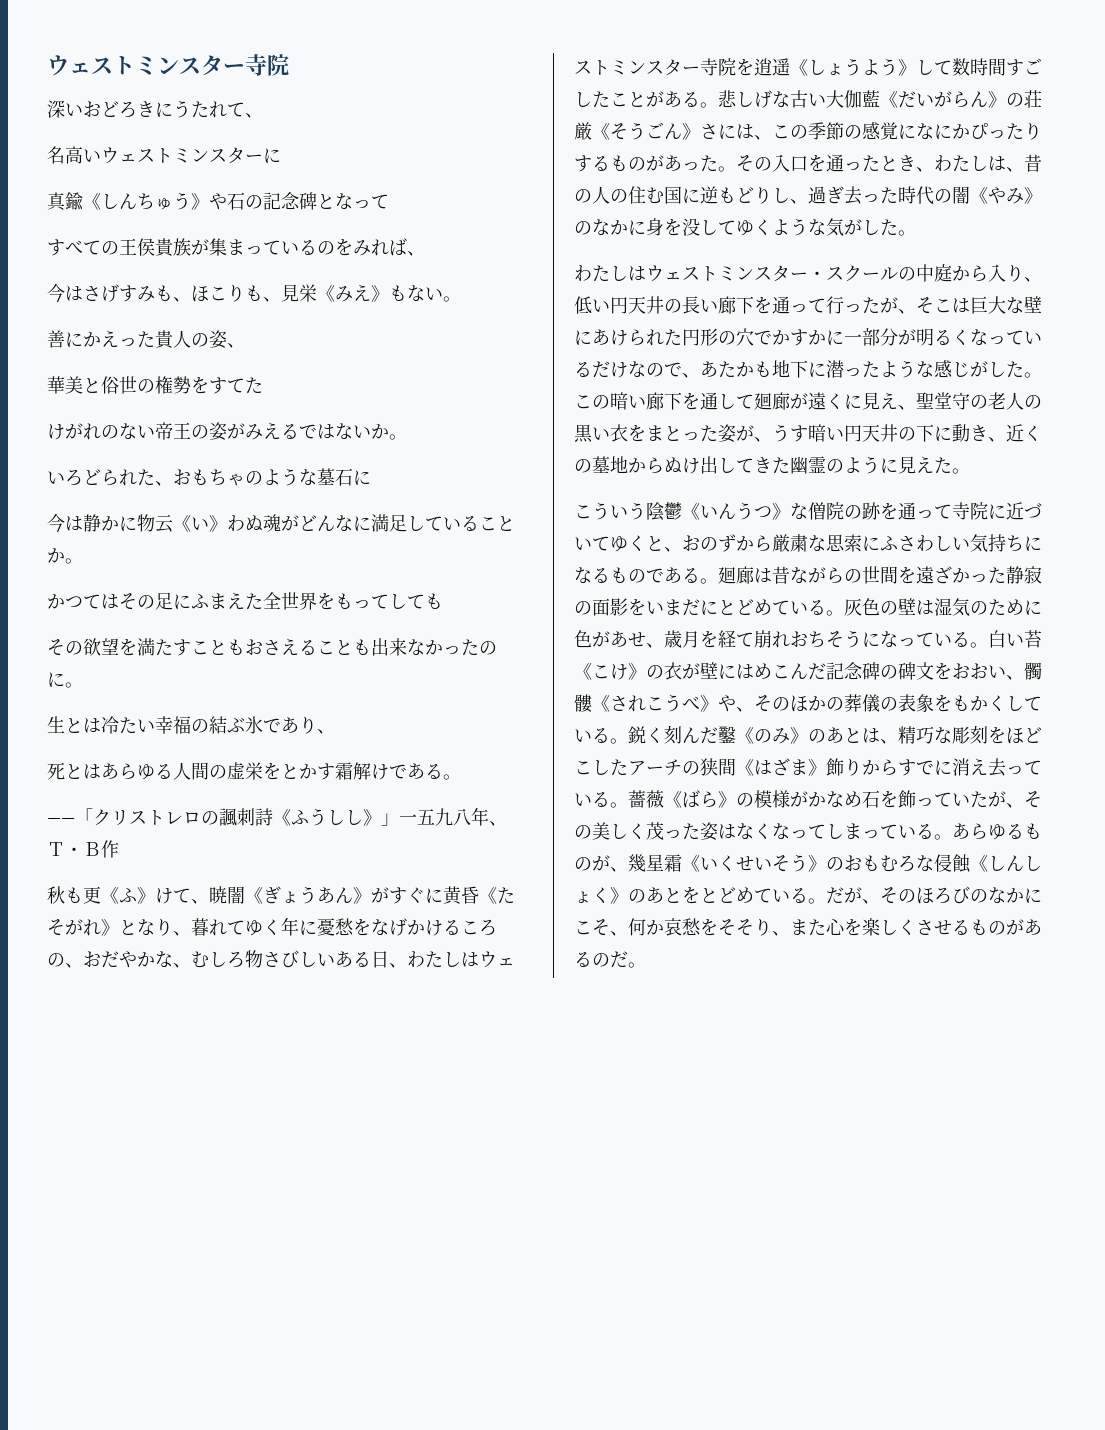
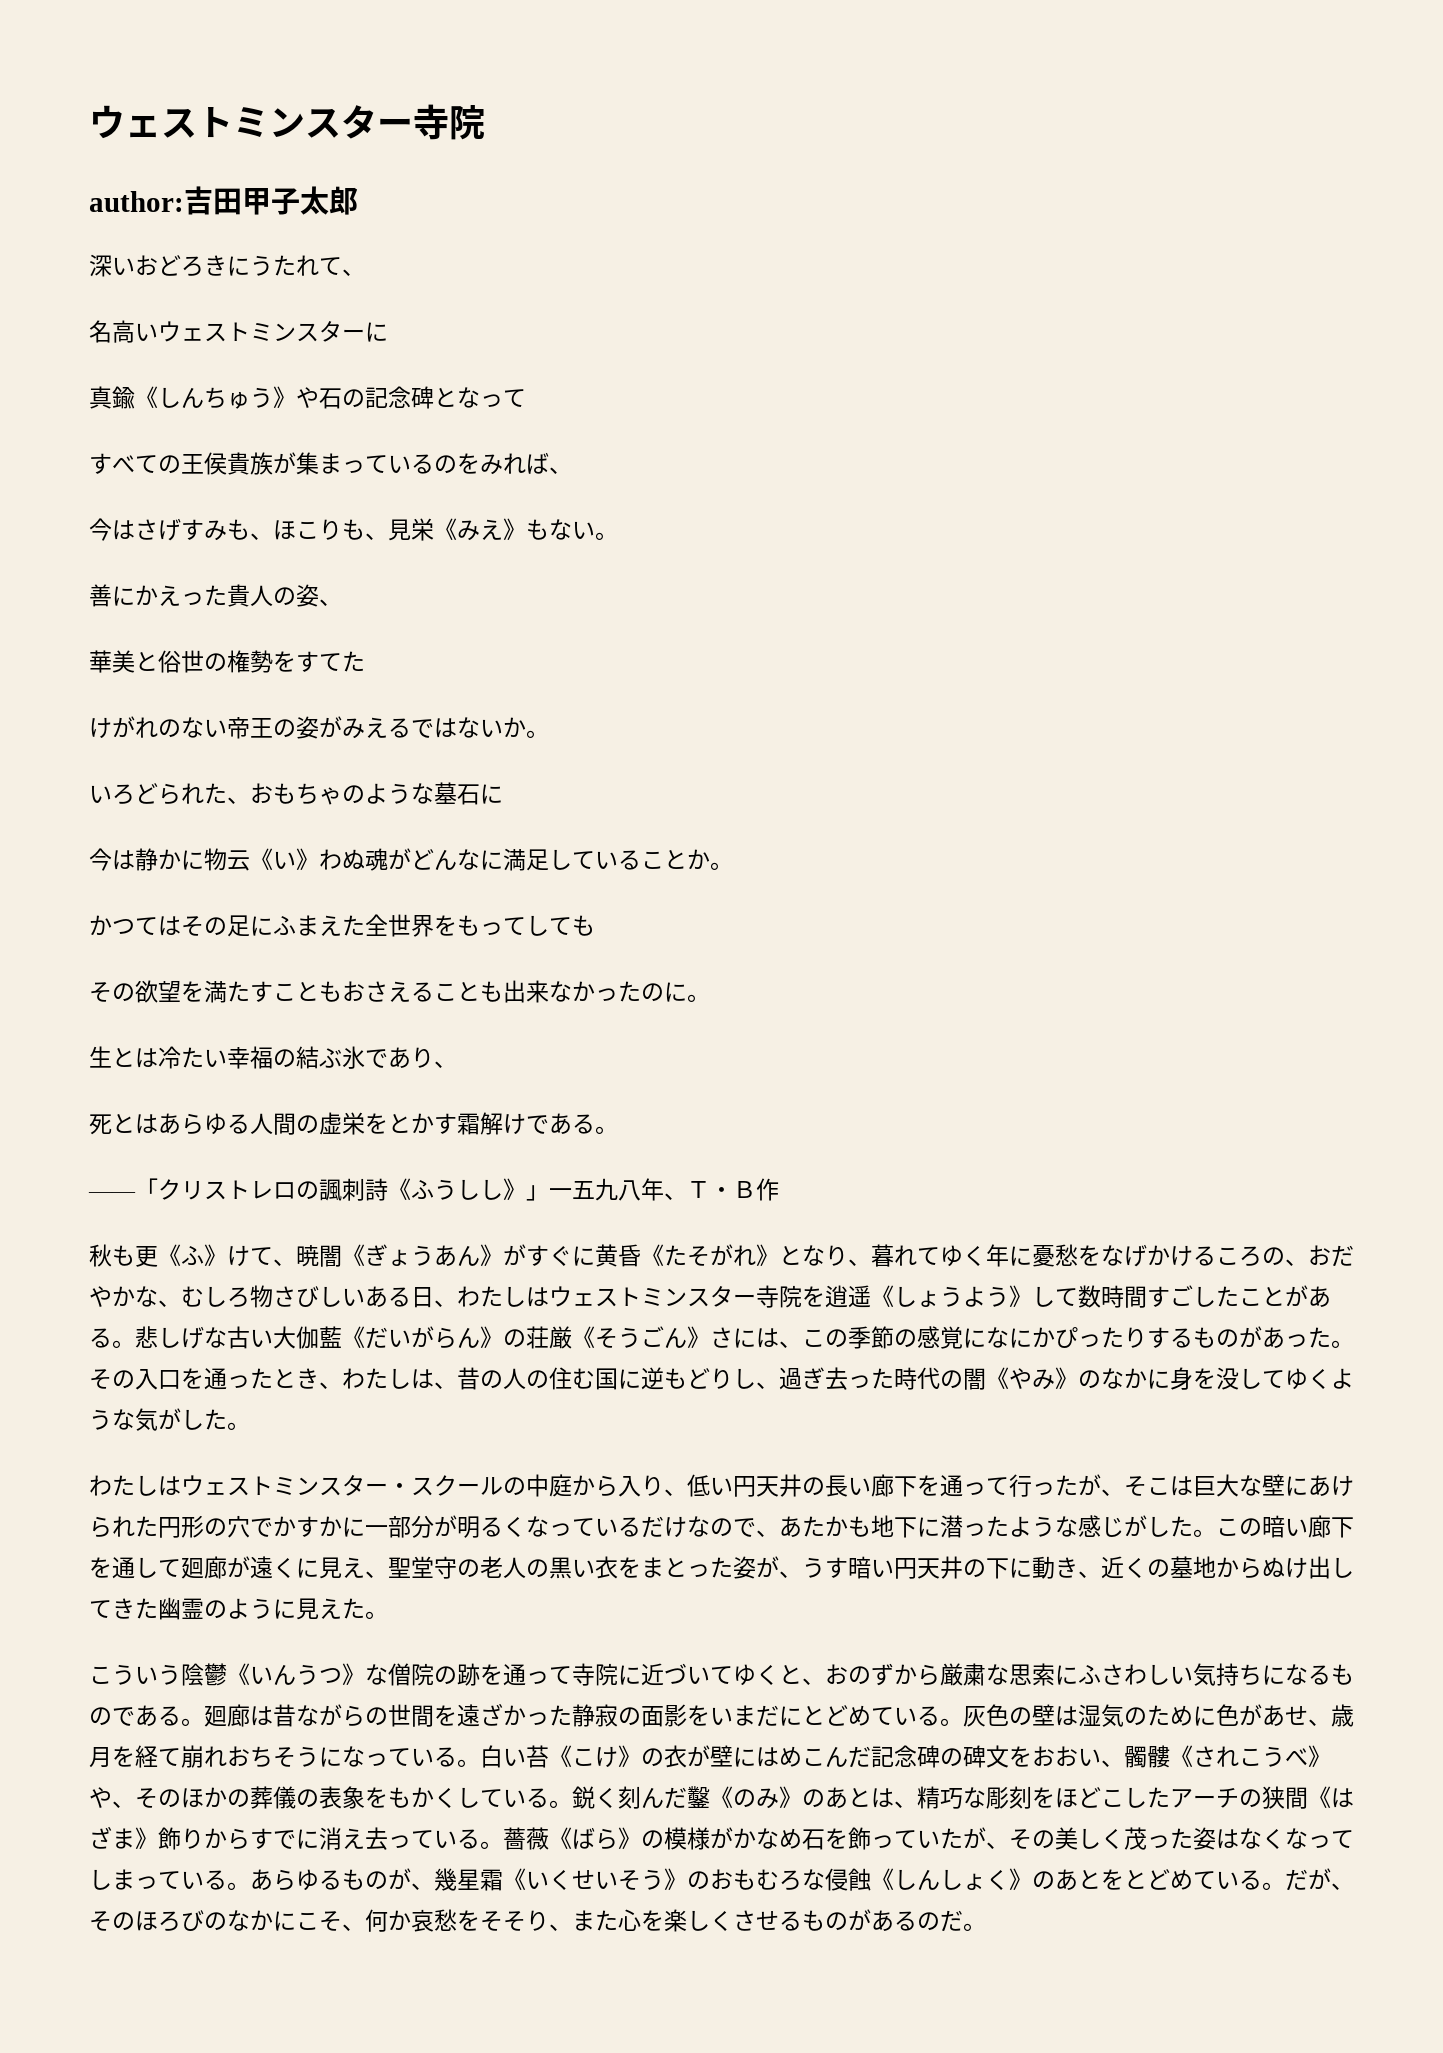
[47,54,289,76] ウェストミンスター寺院 -> [89,104,485,140] [89,186,358,215] ウェストミンスター寺院 // author:吉田甲子太郎

